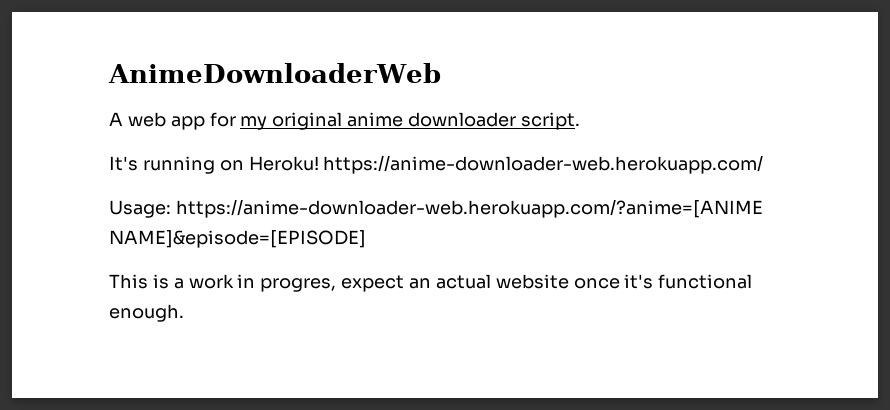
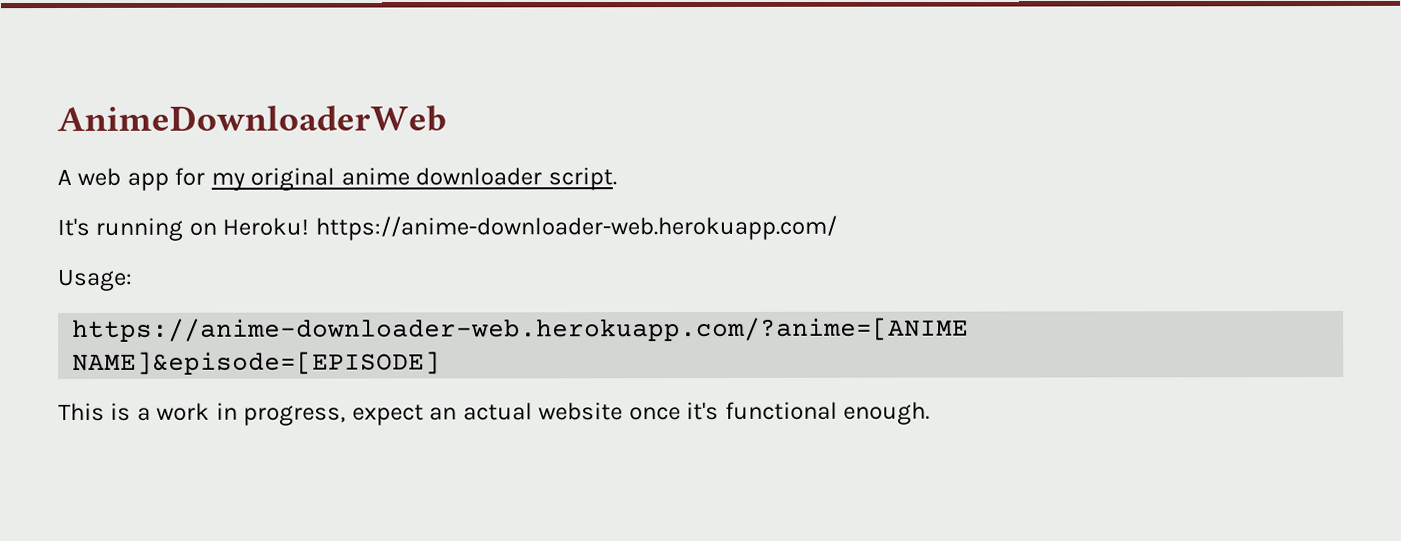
(171, 209) none -> (133, 280) //
[260,278,337,292] progres, -> [243,405,347,426] progress,

